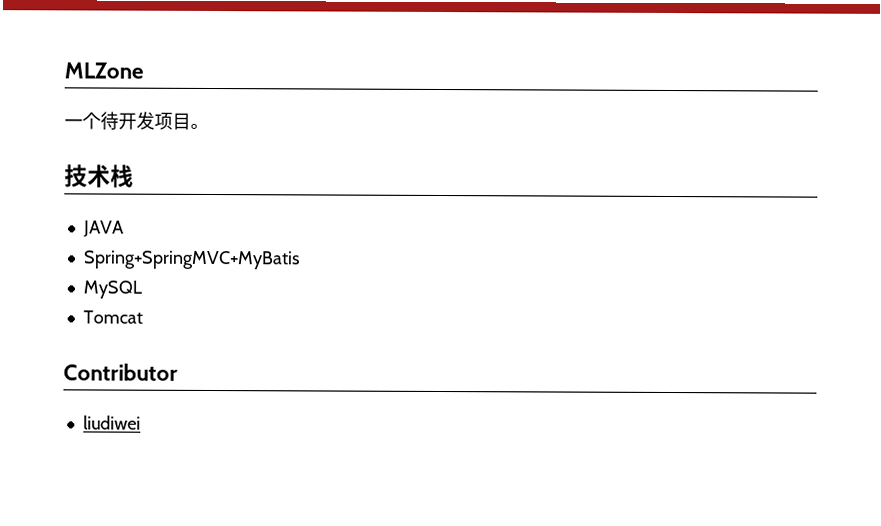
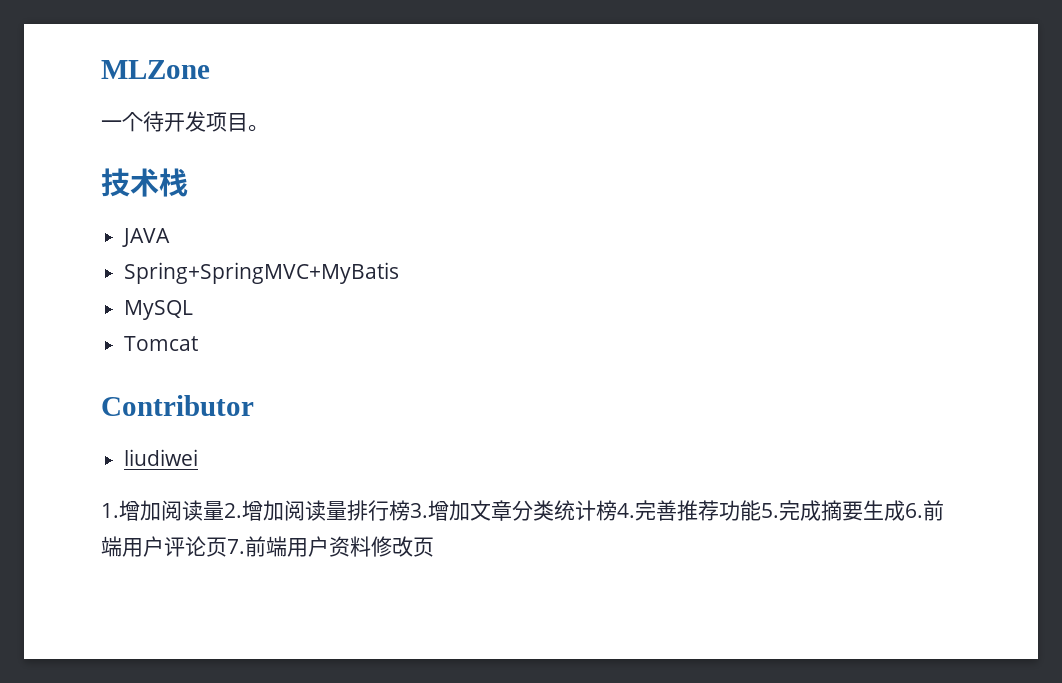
(141, 422) none -> [101,500,944,521] [101,536,434,557] // 1.增加阅读量2.增加阅读量排行榜3.增加文章分类统计榜4.完善推荐功能5.完成摘要生成6.前端用户评论页7.前端用户资料修改页

